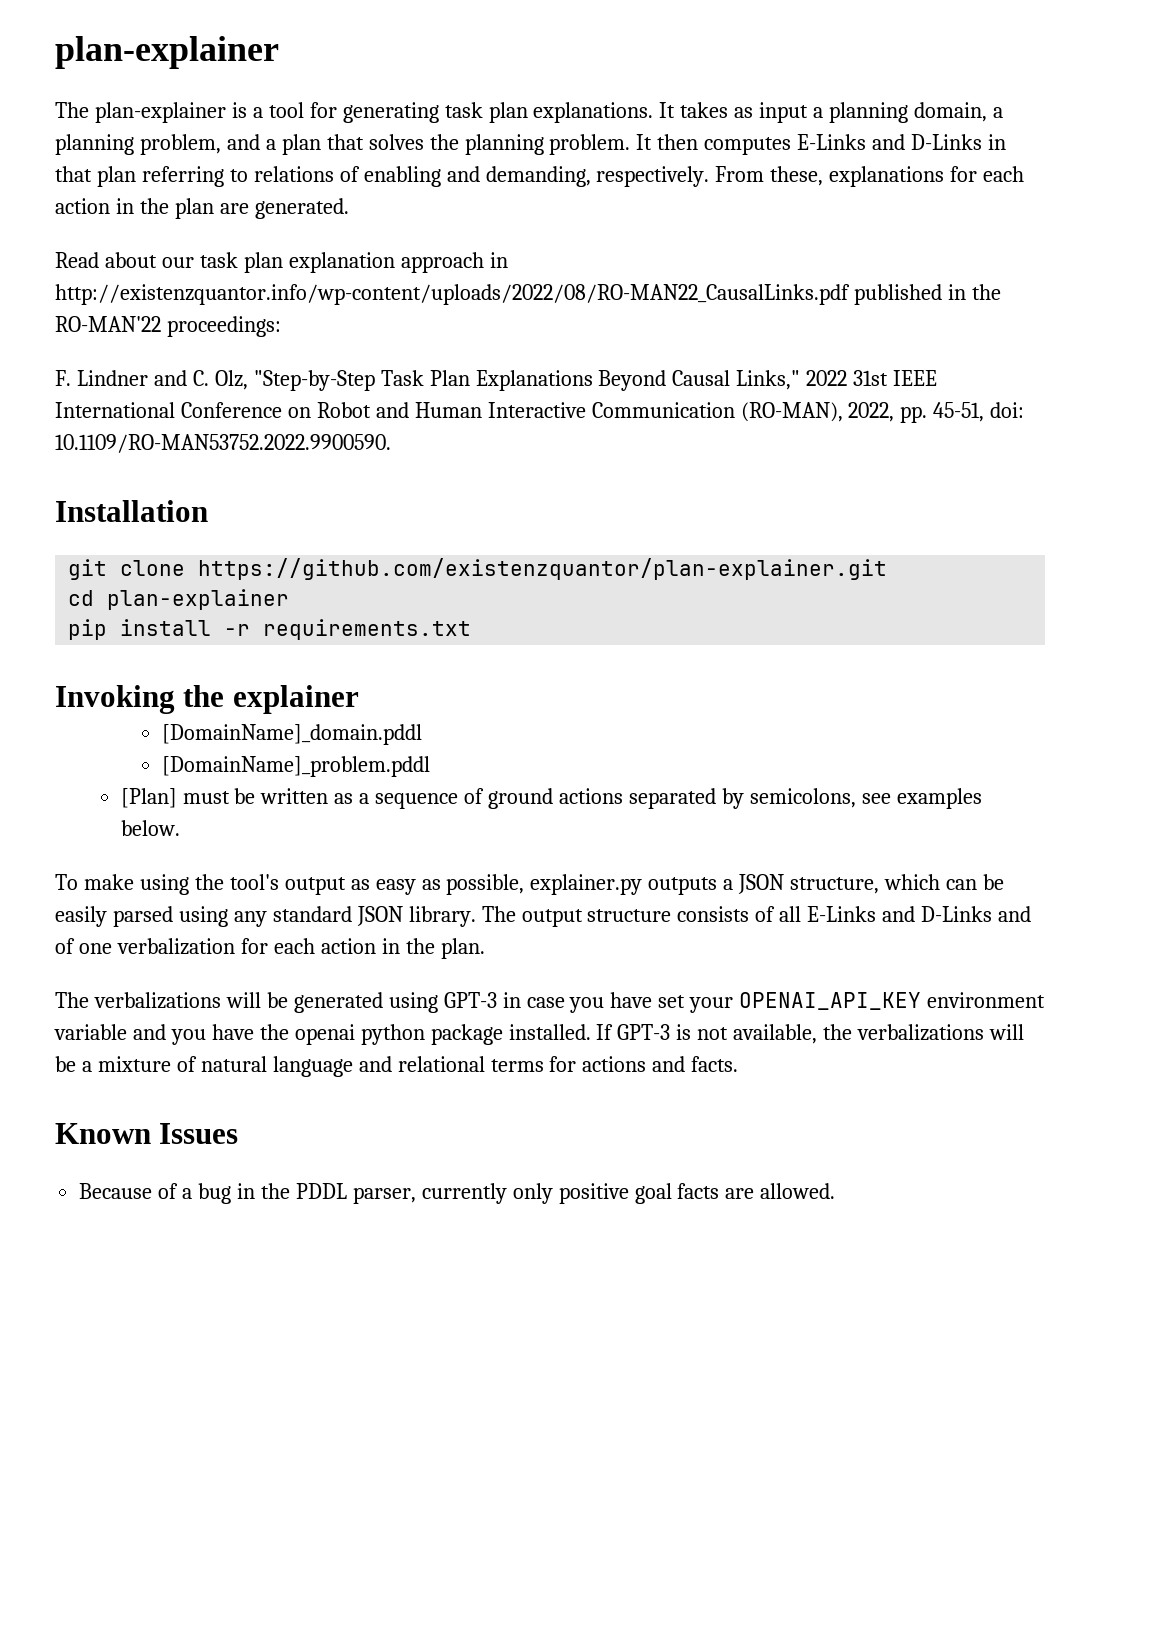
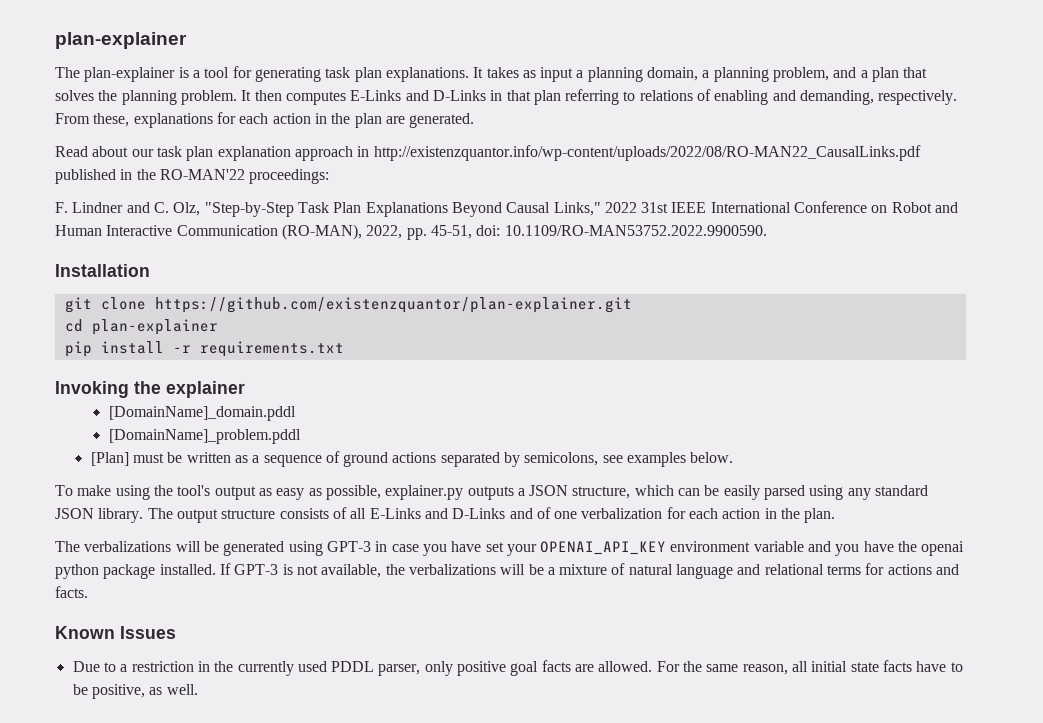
[79,1183,290,1204] Because of a bug in the -> [72,661,327,676] Due to a restriction in the currently used
[421,1183,507,1204] currently -> (421, 670) none
(836, 1191) none -> [656,660,963,675] [72,684,198,699] For the same reason, all initial state facts have to be positive, as well.

